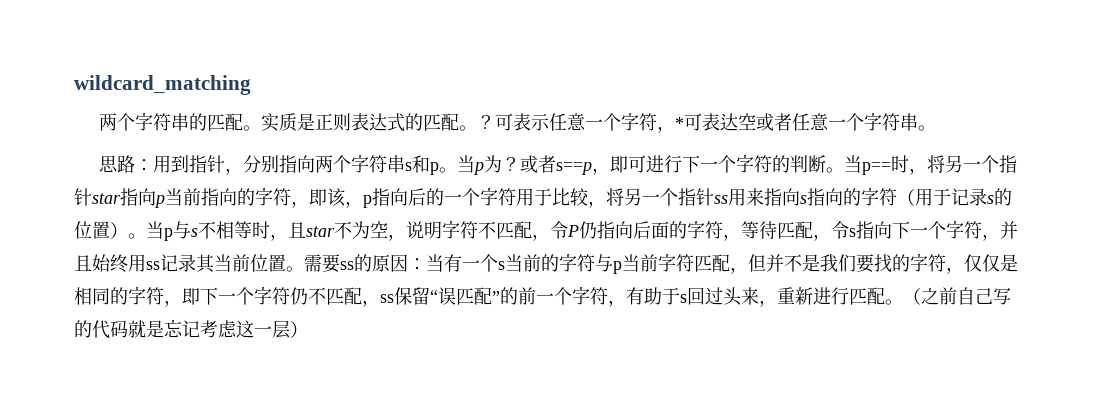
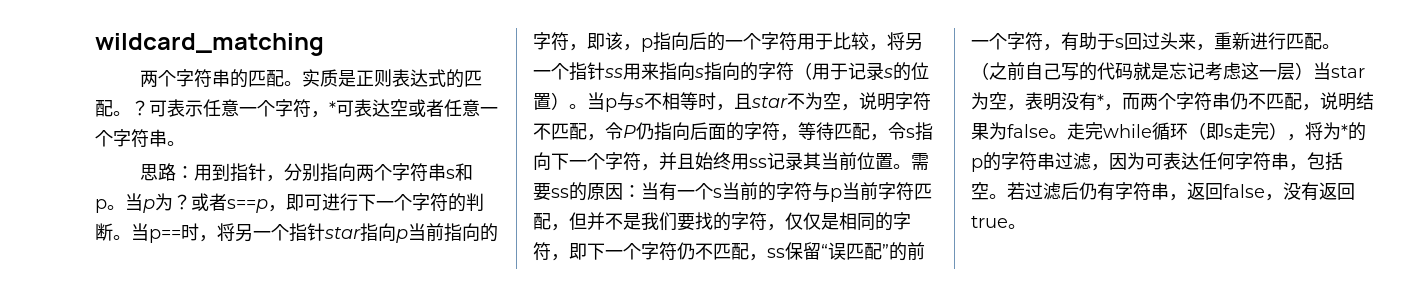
(308, 329) none -> [1313,62,1365,80] [971,92,1374,111] [971,122,1366,141] [971,152,1343,172] [971,182,1355,201] [971,215,1026,229] 当star为空，表明没有*，而两个字符串仍不匹配，说明结果为false。走完while循环（即s走完），将为*的p的字符串过滤，因为可表达任何字符串，包括空。若过滤后仍有字符串，返回false，没有返回true。

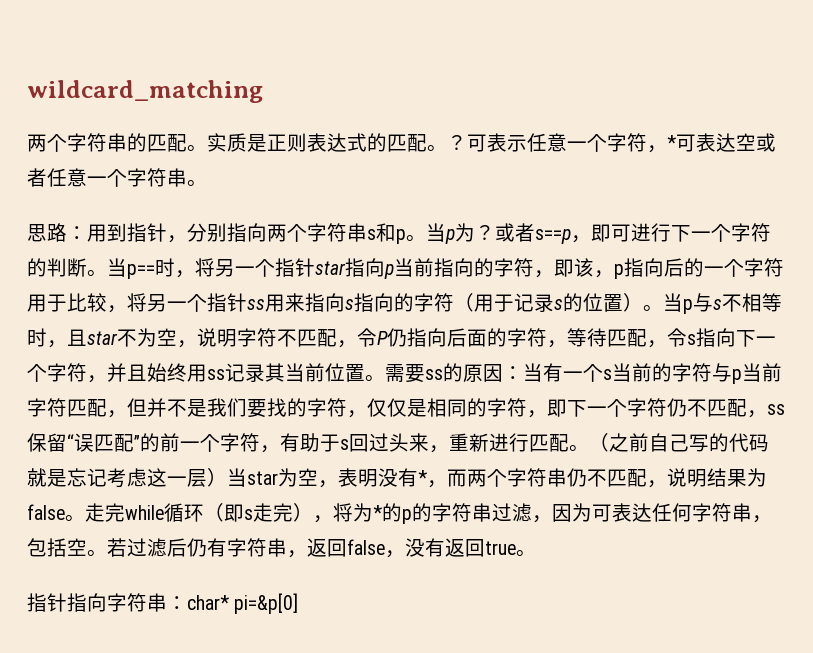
(1026, 226) none -> [27,593,299,614] // 指针指向字符串：char* pi=&p[0]

